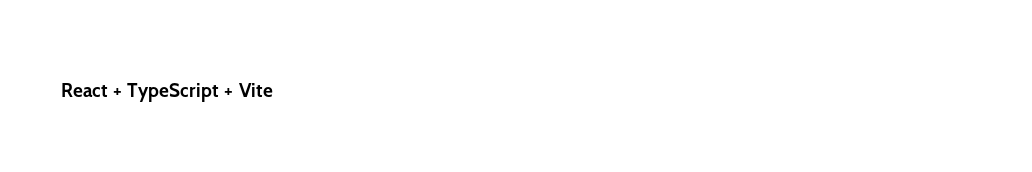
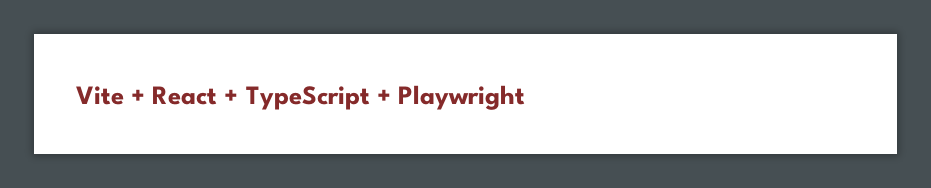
(61, 90) none -> [76,86,146,105] Vite +
[238,83,273,97] Vite -> [397,85,525,110] Playwright

